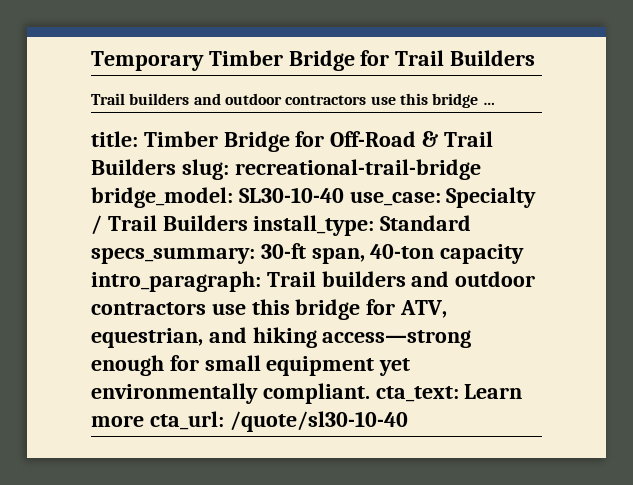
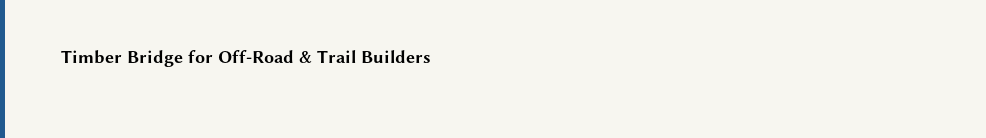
[91,50,536,71] [91,93,495,108] [91,131,138,147] Temporary Timber Bridge for Trail Builders // Trail builders and outdoor contractors use this bridge … // title: -> (61, 57) none
[181,159,481,180] [91,187,537,208] [91,215,472,236] [91,243,525,264] [91,271,536,292] [91,299,448,320] [91,327,472,348] [91,355,411,376] [91,383,523,404] [91,411,408,432] slug: recreational-trail-bridge bridge_model: SL30-10-40 use_case: Specialty / Trail Builders install_type: Standard specs_summary: 30-ft span, 40-ton capacity intro_paragraph: Trail builders and outdoor contractors use this bridge for ATV, equestrian, and hiking access—strong enough for small equipment yet environmentally compliant. cta_text: Learn more cta_url: /quote/sl30-10-40 -> (431, 56) none

